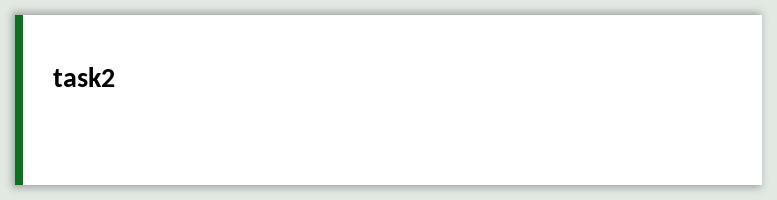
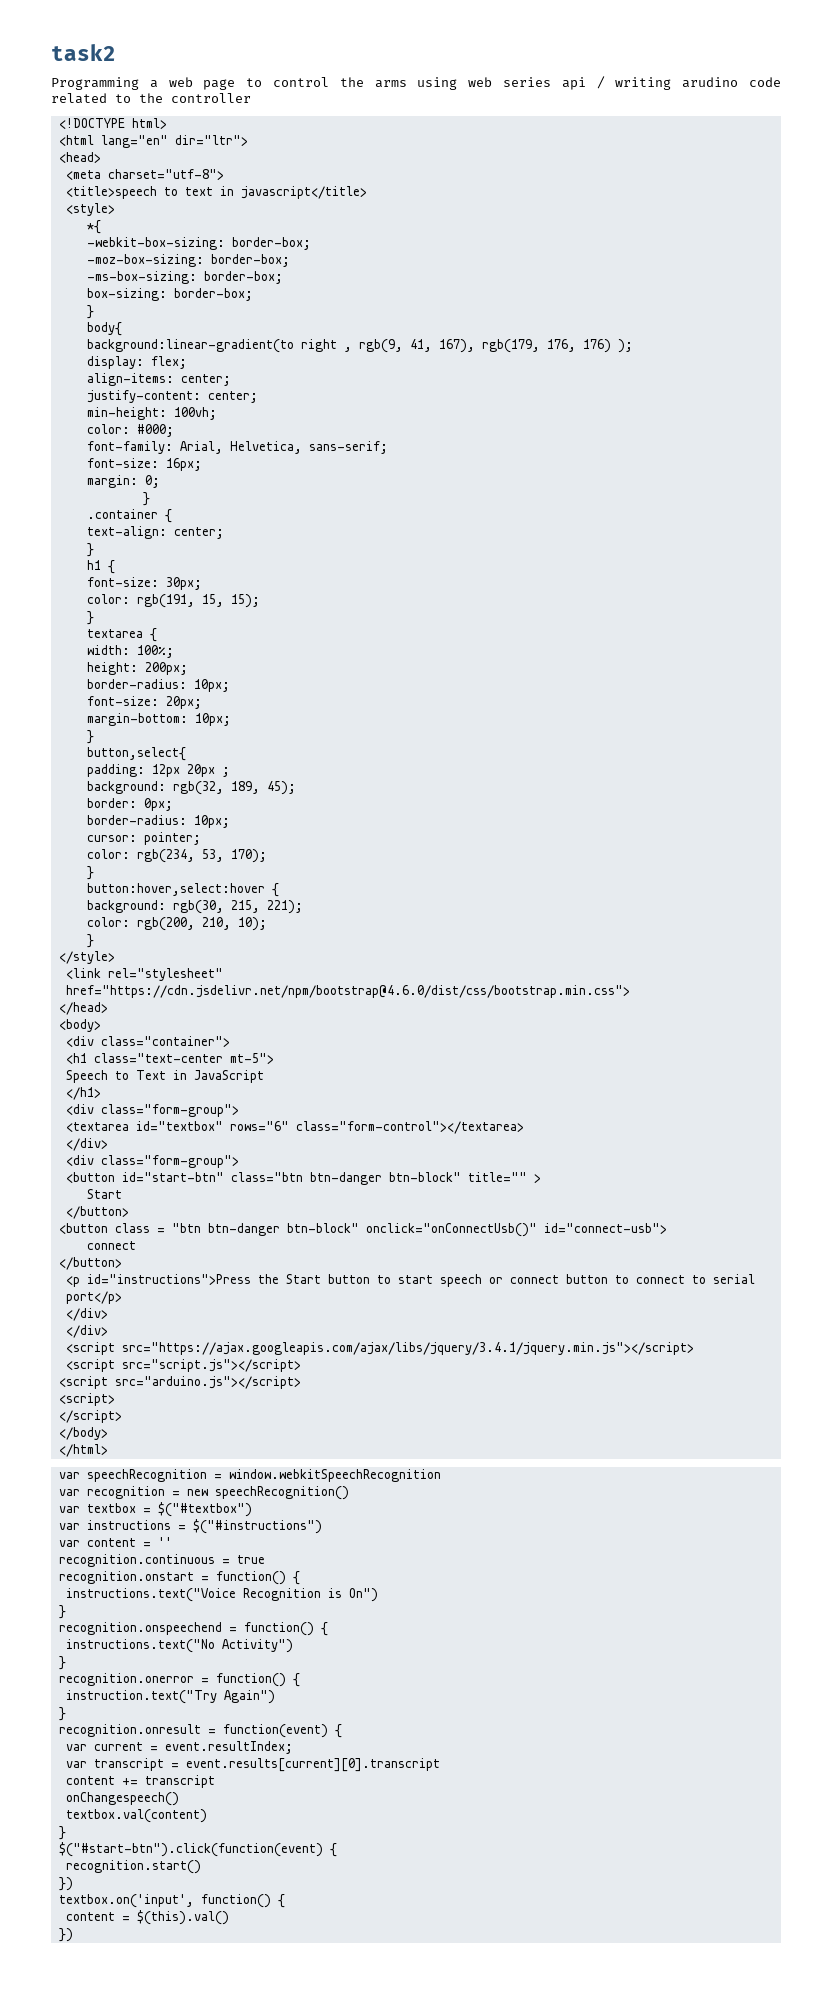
(115, 77) none -> [51,76,781,90] [51,93,251,104] [58,118,167,129] [58,135,248,148] [58,152,101,163] [65,169,224,180] [65,186,367,199] [65,203,115,216] [86,220,101,234] [86,237,311,250] [86,254,290,267] [86,271,283,284] [86,288,253,301] [86,305,94,319] [86,322,122,336] [86,339,633,353] [86,356,187,369] [86,373,231,386] [86,390,258,403] [86,407,217,420] [86,424,174,437] [86,441,388,454] [86,458,202,471] [86,475,160,488] [142,492,150,506] [86,509,172,523] [86,526,224,539] [86,543,94,557] [86,560,115,574] [86,577,202,590] [86,594,260,608] [86,611,94,625] [86,628,157,642] [86,645,174,658] [86,662,188,675] [86,679,230,692] [86,696,202,709] [86,713,231,726] [86,730,94,744] [86,747,186,761] [86,764,230,777] [86,781,296,795] [86,798,173,811] [86,815,230,828] [86,832,201,845] [86,849,267,863] [86,866,94,880] [86,883,279,897] [86,900,303,914] [86,917,267,931] [86,934,94,948] [58,951,115,964] [65,968,223,981] [65,985,630,998] [58,1002,108,1015] [58,1019,101,1032] [65,1036,230,1047] [65,1053,274,1064] [65,1070,264,1083] [65,1087,101,1100] [65,1104,239,1117] [65,1121,524,1134] [65,1138,108,1151] [65,1155,239,1168] [65,1172,541,1185] [86,1189,122,1199] [65,1206,129,1219] [58,1223,667,1237] [86,1241,136,1250] [58,1257,122,1270] [65,1274,755,1287] [65,1291,122,1304] [65,1308,108,1321] [65,1325,108,1338] [65,1342,694,1355] [65,1359,301,1372] [58,1376,301,1389] [58,1393,115,1406] [58,1410,122,1423] [58,1427,108,1440] [58,1444,108,1457] [58,1469,441,1482] [58,1486,349,1500] [58,1502,252,1517] [58,1519,322,1534] [58,1537,172,1547] [58,1554,265,1567] [58,1571,300,1585] [65,1588,378,1602] [58,1605,66,1619] [58,1622,328,1636] [65,1639,293,1653] [58,1656,66,1670] [58,1673,300,1687] [65,1690,275,1704] [58,1707,66,1721] [58,1724,342,1738] [65,1741,293,1754] [65,1758,440,1772] [65,1775,215,1788] [65,1792,179,1806] [65,1809,207,1823] [58,1826,66,1840] [58,1842,337,1857] [65,1860,201,1874] [58,1877,73,1891] [58,1894,285,1908] [65,1910,229,1925] [58,1928,73,1942] // Programming a web page to control the arms using web series api / writing arudino code related to the controller // <!DOCTYPE html> // <html lang="en" dir="ltr"> // <head> // <meta charset="utf-8"> // <title>speech to text in javascript</title> // <style> // *{ // -webkit-box-sizing: border-box; // -moz-box-sizing: border-box; // -ms-box-sizing: border-box; // box-sizing: border-box; // } // body{ // background:linear-gradient(to right , rgb(9, 41, 167), rgb(179, 176, 176) ); // display: flex; // align-items: center; // justify-content: center; // min-height: 100vh; // color: #000; // font-family: Arial, Helvetica, sans-serif; // font-size: 16px; // margin: 0; // } // .container { // text-align: center; // } // h1 { // font-size: 30px; // color: rgb(191, 15, 15); // } // textarea { // width: 100%; // height: 200px; // border-radius: 10px; // font-size: 20px; // margin-bottom: 10px; // } // button,select{ // padding: 12px 20px ; // background: rgb(32, 189, 45); // border: 0px; // border-radius: 10px; // cursor: pointer; // color: rgb(234, 53, 170); // } // button:hover,select:hover { // background: rgb(30, 215, 221); // color: rgb(200, 210, 10); // } // </style> // <link rel="stylesheet" href="https://cdn.jsdelivr.net/npm/bootstrap@4.6.0/dist/css/bootstrap.min.css"> // </head> // <body> // <div class="container"> // <h1 class="text-center mt-5"> // Speech to Text in JavaScript // </h1> // <div class="form-group"> // <textarea id="textbox" rows="6" class="form-control"></textarea> // </div> // <div class="form-group"> // <button id="start-btn" class="btn btn-danger btn-block" title="" > // Start // </button> // <button class = "btn btn-danger btn-block" onclick="onConnectUsb()" id="connect-usb"> // connect // </button> // <p id="instructions">Press the Start button to start speech or connect button to connect to serial port</p> // </div> // </div> // <script src="https://ajax.googleapis.com/ajax/libs/jquery/3.4.1/jquery.min.js"></script> // <script src="script.js"></script> // <script src="arduino.js"></script> // <script> // </script> // </body> // </html> // var speechRecognition = window.webkitSpeechRecognition // var recognition = new speechRecognition() // var textbox = $("#textbox") // var instructions = $("#instructions") // var content = '' // recognition.continuous = true // recognition.onstart = function() { // instructions.text("Voice Recognition is On") // } // recognition.onspeechend = function() { // instructions.text("No Activity") // } // recognition.onerror = function() { // instruction.text("Try Again") // } // recognition.onresult = function(event) { // var current = event.resultIndex; // var transcript = event.results[current][0].transcript // content += transcript // onChangespeech() // textbox.val(content) // } // $("#start-btn").click(function(event) { // recognition.start() // }) // textbox.on('input', function() { // content = $(this).val() // })

